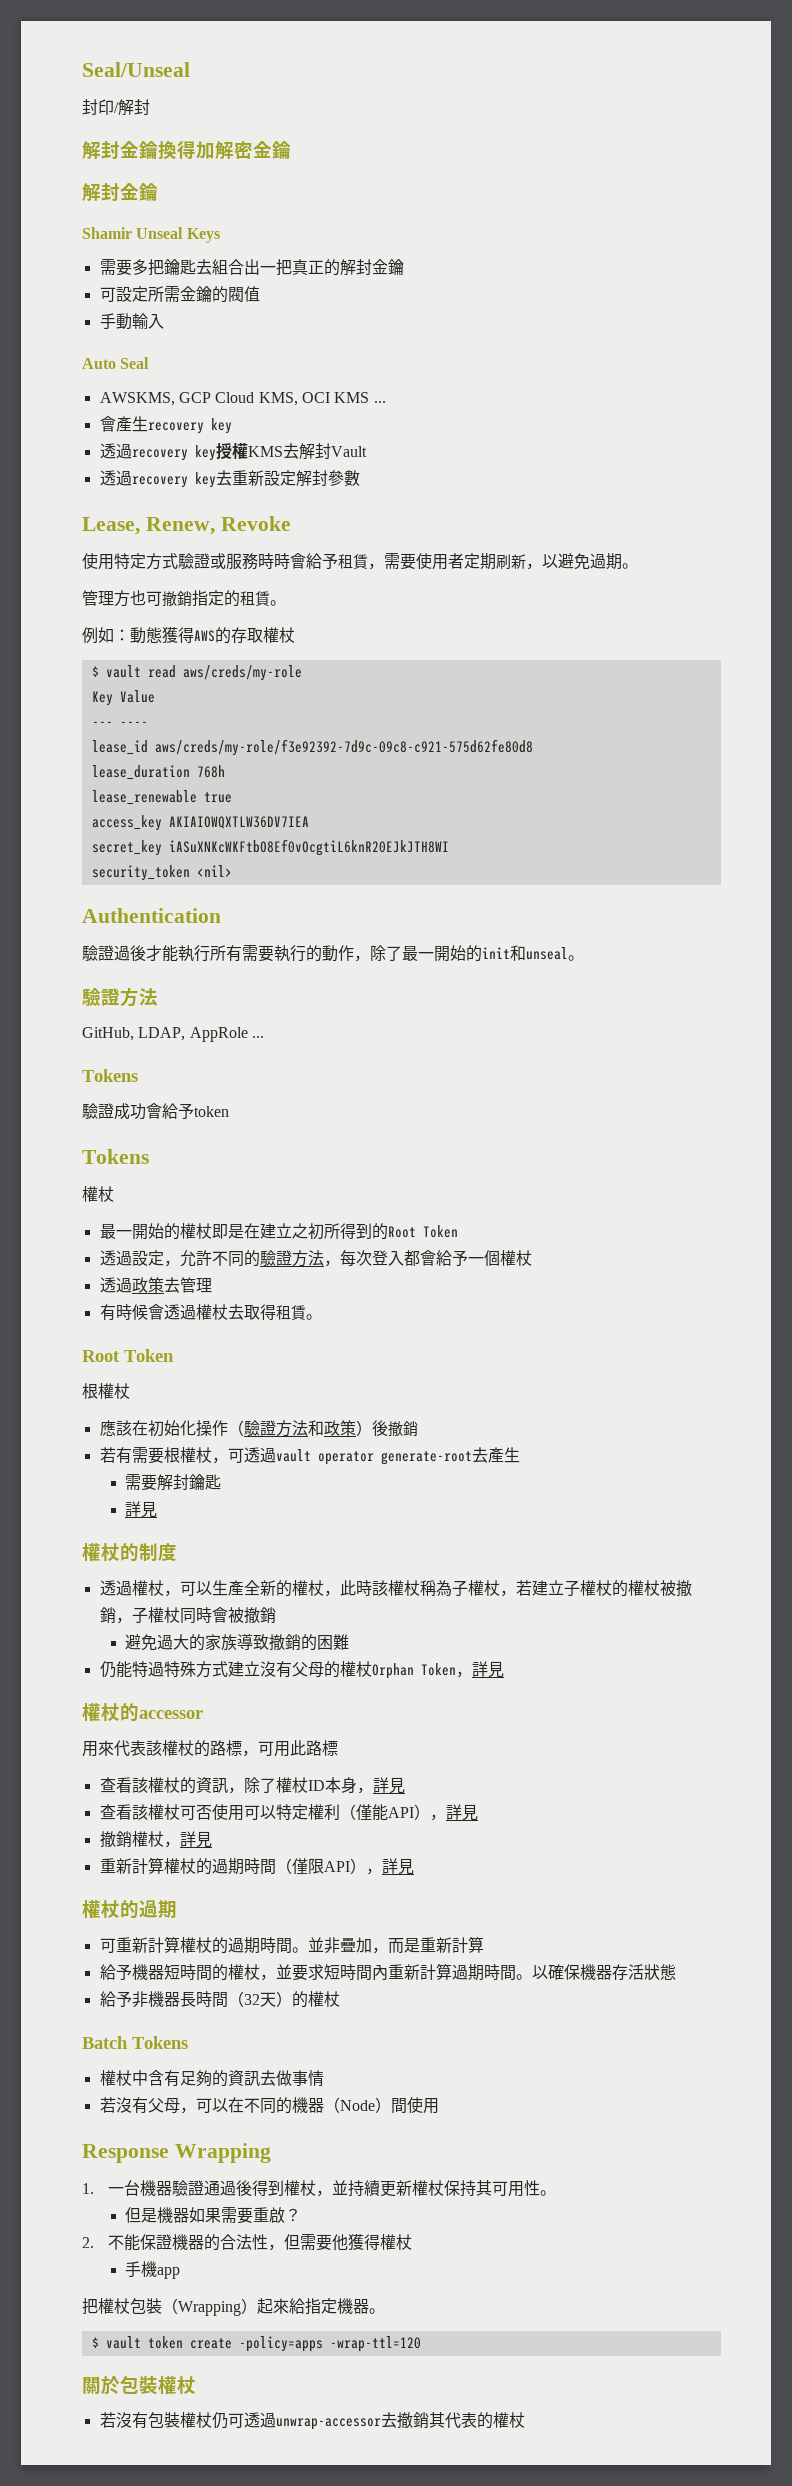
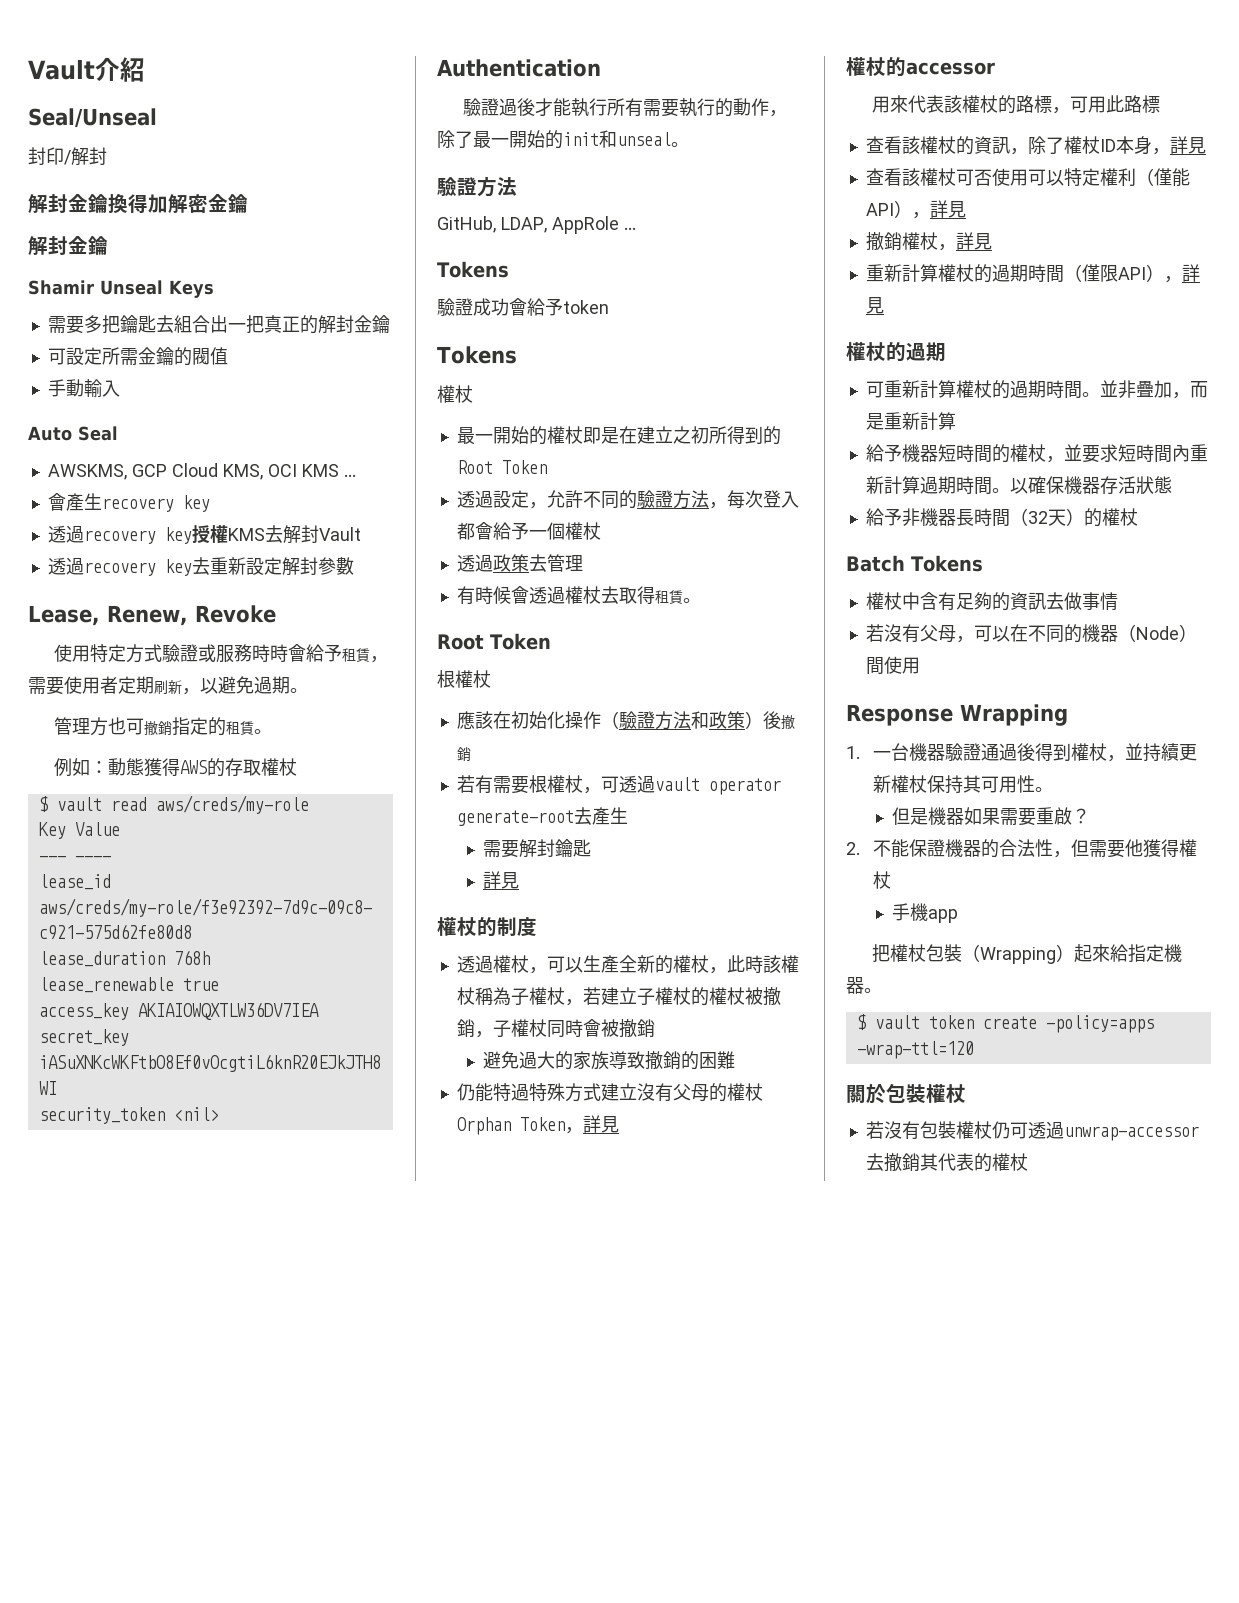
(82, 69) none -> [28,57,145,82] Vault介紹 //

